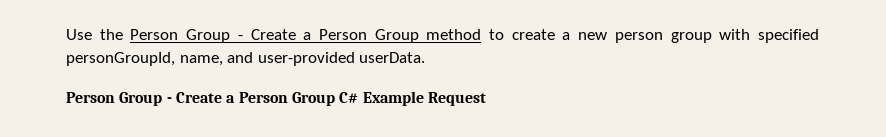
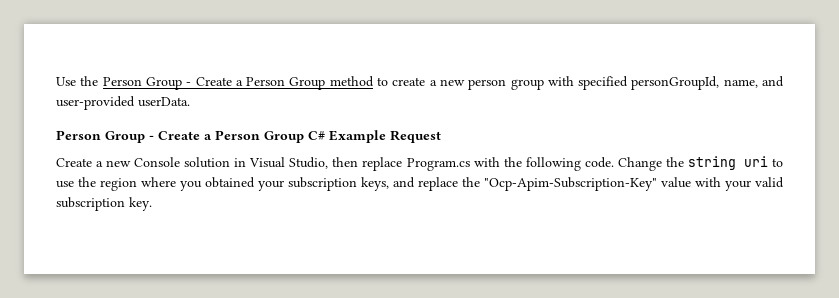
(486, 99) none -> [56,156,783,171] [56,177,784,191] [56,197,152,211] // Create a new Console solution in Visual Studio, then replace Program.cs with the following code. Change the string uri to use the region where you obtained your subscription keys, and replace the "Ocp-Apim-Subscription-Key" value with your valid subscription key.

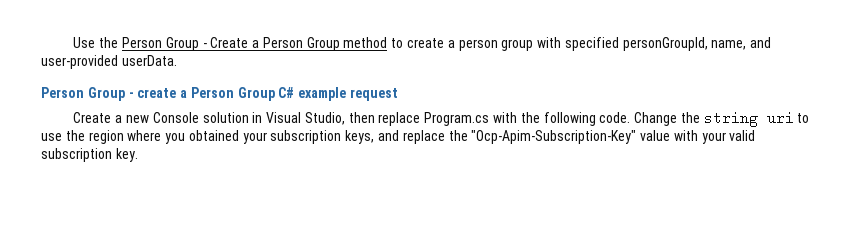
[439,79,465,86] new -> (455, 44) none
[158,131,200,140] Create -> [137,88,177,98] create
[329,130,441,143] Example Request -> [298,87,399,101] example request

